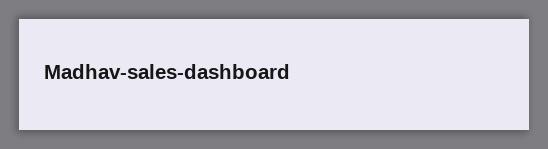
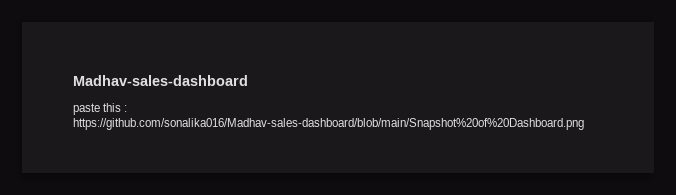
(290, 71) none -> [73,103,128,115] [73,118,584,130] // paste this : https://github.com/sonalika016/Madhav-sales-dashboard/blob/main/Snapshot%20of%20Dashboard.png

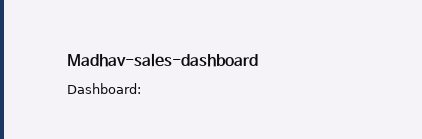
[73,103,128,115] [73,118,584,130] paste this : https://github.com/sonalika016/Madhav-sales-dashboard/blob/main/Snapshot%20of%20Dashboard.png -> [67,83,141,94] Dashboard:

